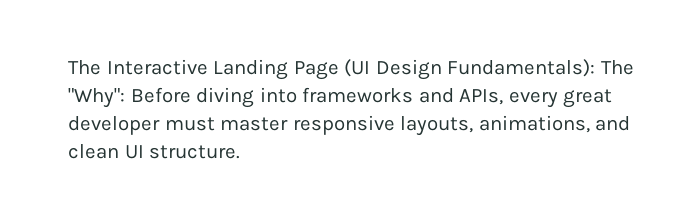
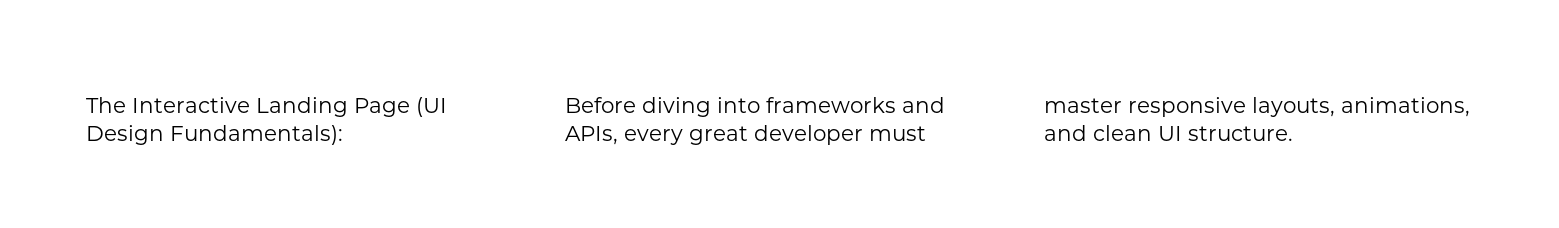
[600,60,634,75] [68,88,125,108] The "Why": -> (343, 135) //

